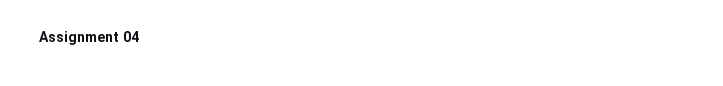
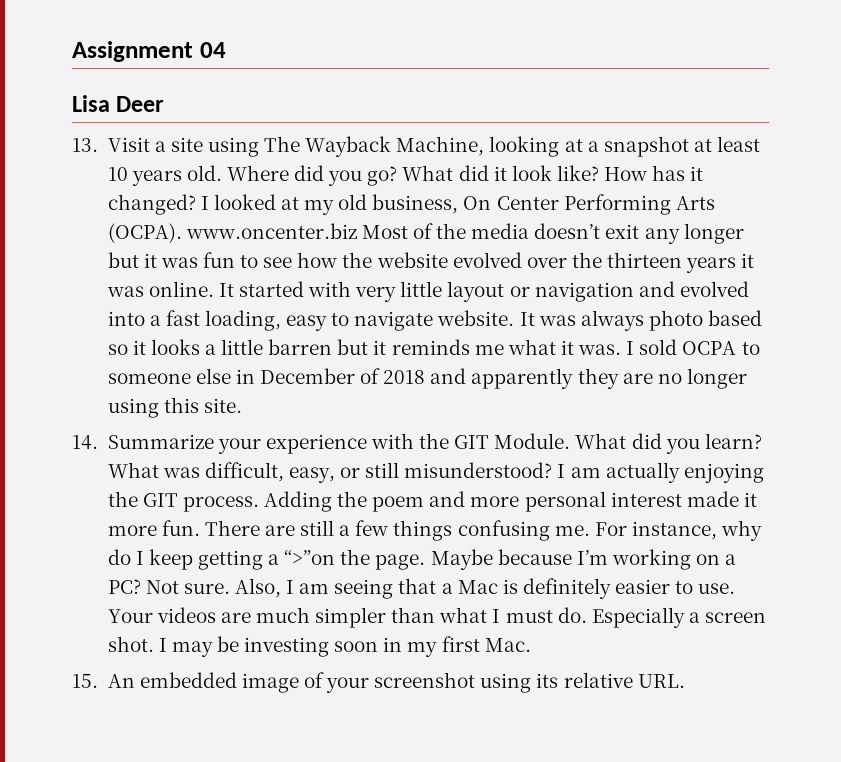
(139, 36) none -> [72,95,165,112] [72,136,761,157] [107,165,704,186] [107,194,715,215] [107,223,744,244] [107,252,755,273] [106,281,749,302] [107,310,763,331] [107,339,760,355] [107,368,747,389] [107,397,242,418] [72,433,762,454] [107,462,764,483] [107,491,757,512] [107,520,763,541] [107,549,737,570] [107,578,736,599] [107,607,767,628] [107,636,531,657] [72,672,685,693] // Lisa Deer // 13. Visit a site using The Wayback Machine, looking at a snapshot at least 10 years old. Where did you go? What did it look like? How has it changed? I looked at my old business, On Center Performing Arts (OCPA). www.oncenter.biz Most of the media doesn’t exit any longer but it was fun to see how the website evolved over the thirteen years it was online. It started with very little layout or navigation and evolved into a fast loading, easy to navigate website. It was always photo based so it looks a little barren but it reminds me what it was. I sold OCPA to someone else in December of 2018 and apparently they are no longer using this site. // 14. Summarize your experience with the GIT Module. What did you learn? What was difficult, easy, or still misunderstood? I am actually enjoying the GIT process. Adding the poem and more personal interest made it more fun. There are still a few things confusing me. For instance, why do I keep getting a “>”on the page. Maybe because I’m working on a PC? Not sure. Also, I am seeing that a Mac is definitely easier to use. Your videos are much simpler than what I must do. Especially a screen shot. I may be investing soon in my first Mac. // 15. An embedded image of your screenshot using its relative URL.

